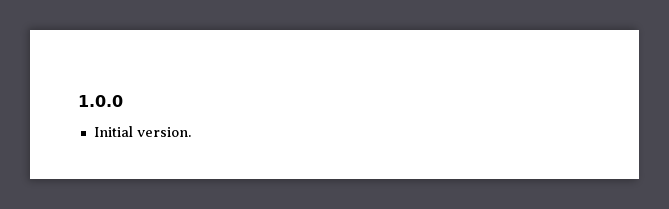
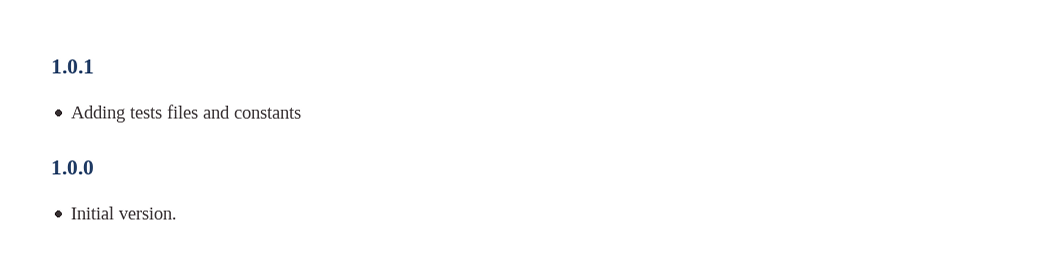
(78, 101) none -> [51,59,95,74] [71,104,303,123] 1.0.1 // Adding tests files and constants //

